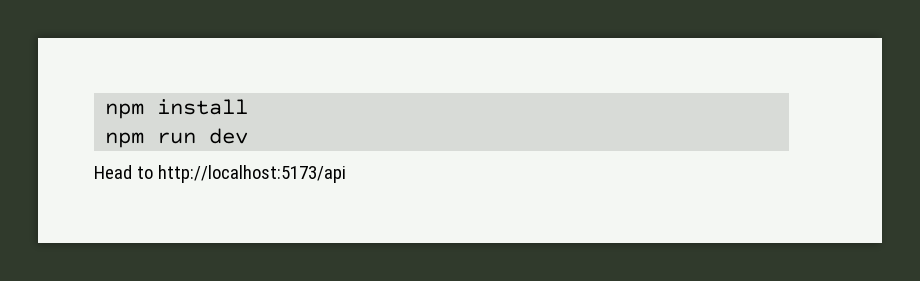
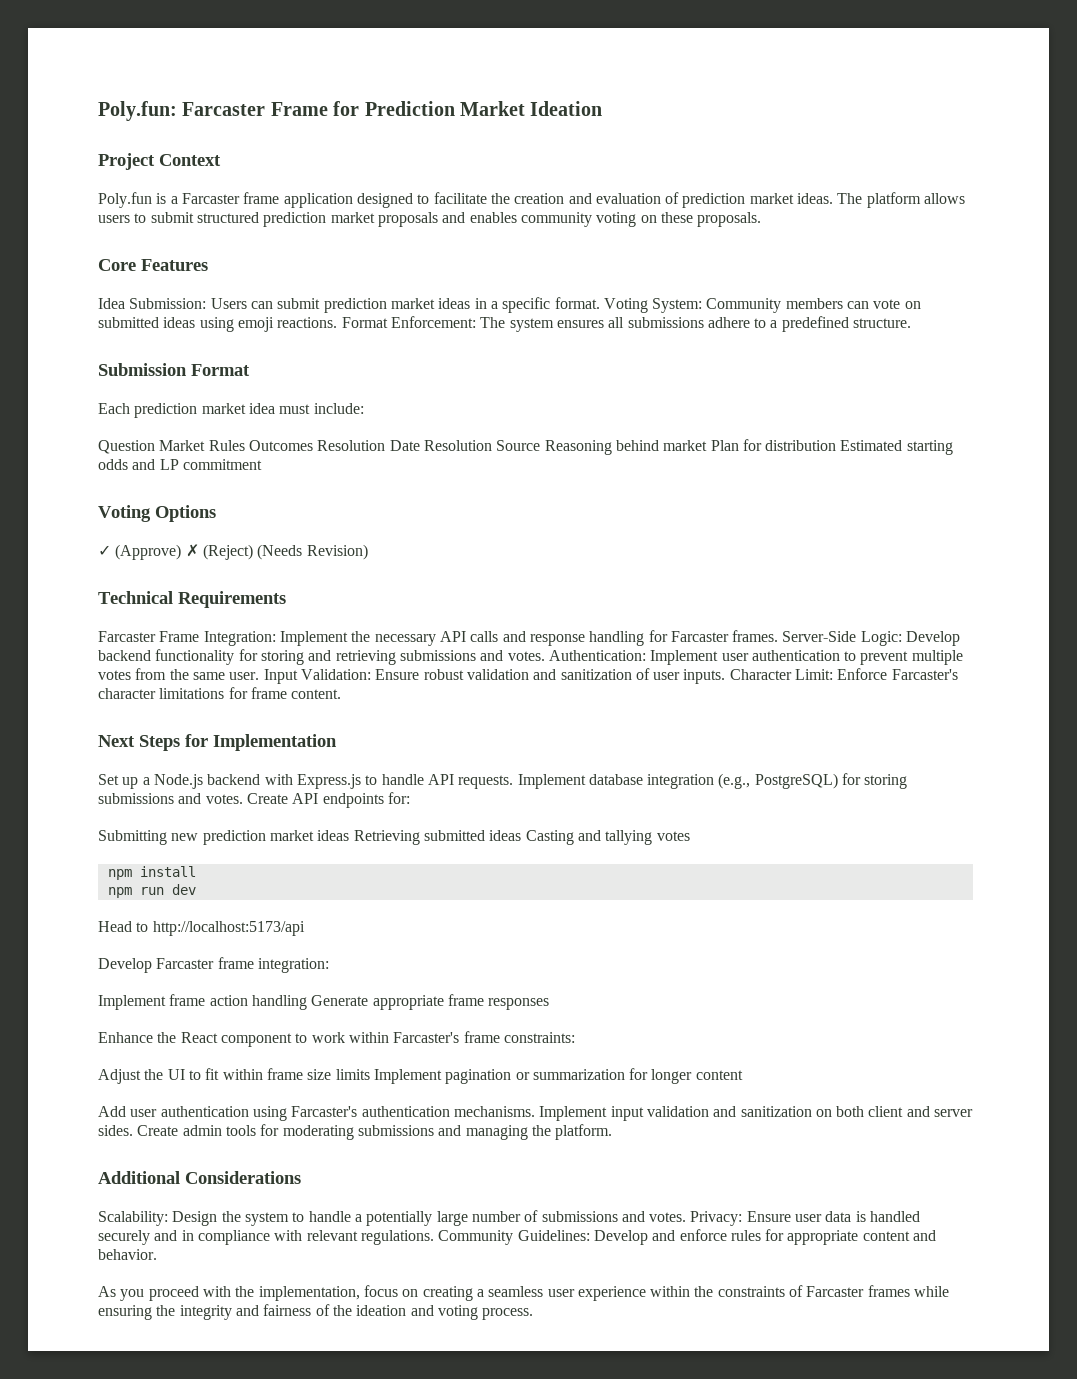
(105, 111) none -> [98,101,603,121] [98,153,221,170] [98,192,966,208] [98,212,762,227] [98,259,208,271] [98,297,921,313] [98,316,912,332] [98,363,250,376] [98,403,364,418] [98,439,953,455] [98,459,262,470] [98,505,216,522] [98,544,368,560] [98,591,286,608] [98,630,961,646] [98,649,963,665] [98,668,958,684] [98,687,342,699] [98,734,337,751] [98,773,908,789] [98,792,410,808] [98,830,690,845] Poly.fun: Farcaster Frame for Prediction Market Ideation // Project Context // Poly.fun is a Farcaster frame application designed to facilitate the creation and evaluation of prediction market ideas. The platform allows users to submit structured prediction market proposals and enables community voting on these proposals. // Core Features // Idea Submission: Users can submit prediction market ideas in a specific format. Voting System: Community members can vote on submitted ideas using emoji reactions. Format Enforcement: The system ensures all submissions adhere to a predefined structure. // Submission Format // Each prediction market idea must include: // Question Market Rules Outcomes Resolution Date Resolution Source Reasoning behind market Plan for distribution Estimated starting odds and LP commitment // Voting Options // ✓ (Approve) ✗ (Reject) (Needs Revision) // Technical Requirements // Farcaster Frame Integration: Implement the necessary API calls and response handling for Farcaster frames. Server-Side Logic: Develop backend functionality for storing and retrieving submissions and votes. Authentication: Implement user authentication to prevent multiple votes from the same user. Input Validation: Ensure robust validation and sanitization of user inputs. Character Limit: Enforce Farcaster's character limitations for frame content. // Next Steps for Implementation // Set up a Node.js backend with Express.js to handle API requests. Implement database integration (e.g., PostgreSQL) for storing submissions and votes. Create API endpoints for: // Submitting new prediction market ideas Retrieving submitted ideas Casting and tallying votes //
(346, 174) none -> [98,957,329,973] [98,994,550,1010] [98,1031,575,1047] [98,1068,743,1084] [98,1106,974,1121] [98,1124,613,1140] [98,1171,301,1184] [98,1210,921,1226] [98,1229,937,1245] [98,1249,157,1260] [98,1285,950,1301] [98,1304,534,1320] // Develop Farcaster frame integration: // Implement frame action handling Generate appropriate frame responses // Enhance the React component to work within Farcaster's frame constraints: // Adjust the UI to fit within frame size limits Implement pagination or summarization for longer content // Add user authentication using Farcaster's authentication mechanisms. Implement input validation and sanitization on both client and server sides. Create admin tools for moderating submissions and managing the platform. // Additional Considerations // Scalability: Design the system to handle a potentially large number of submissions and votes. Privacy: Ensure user data is handled securely and in compliance with relevant regulations. Community Guidelines: Develop and enforce rules for appropriate content and behavior. // As you proceed with the implementation, focus on creating a seamless user experience within the constraints of Farcaster frames while ensuring the integrity and fairness of the ideation and voting process.

